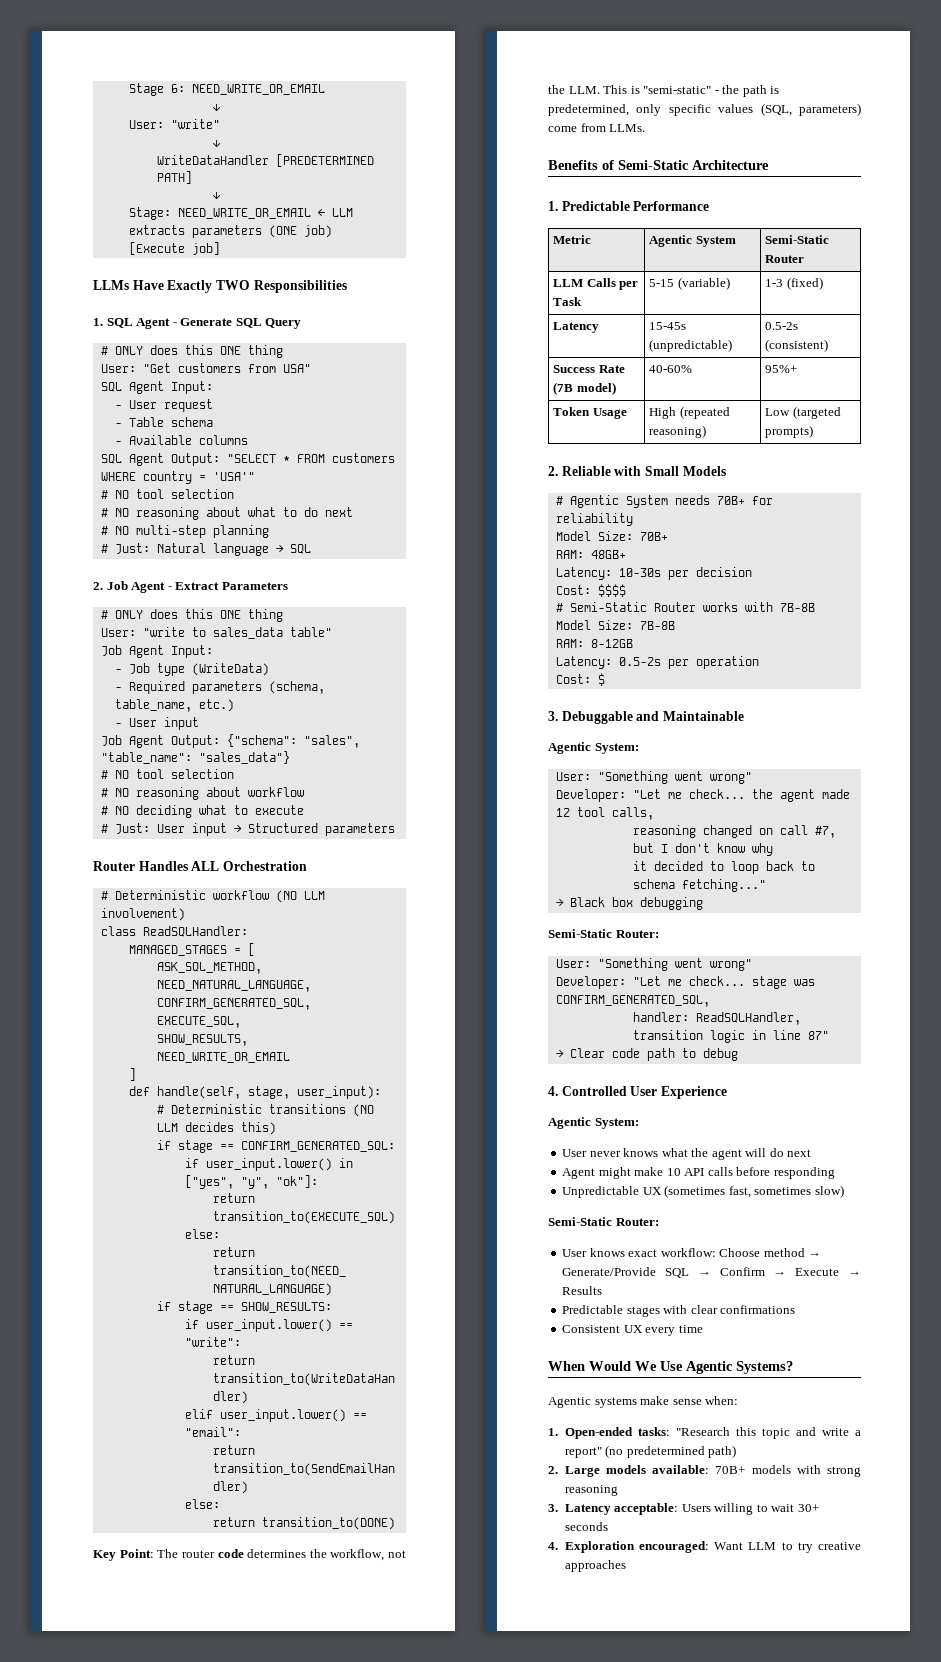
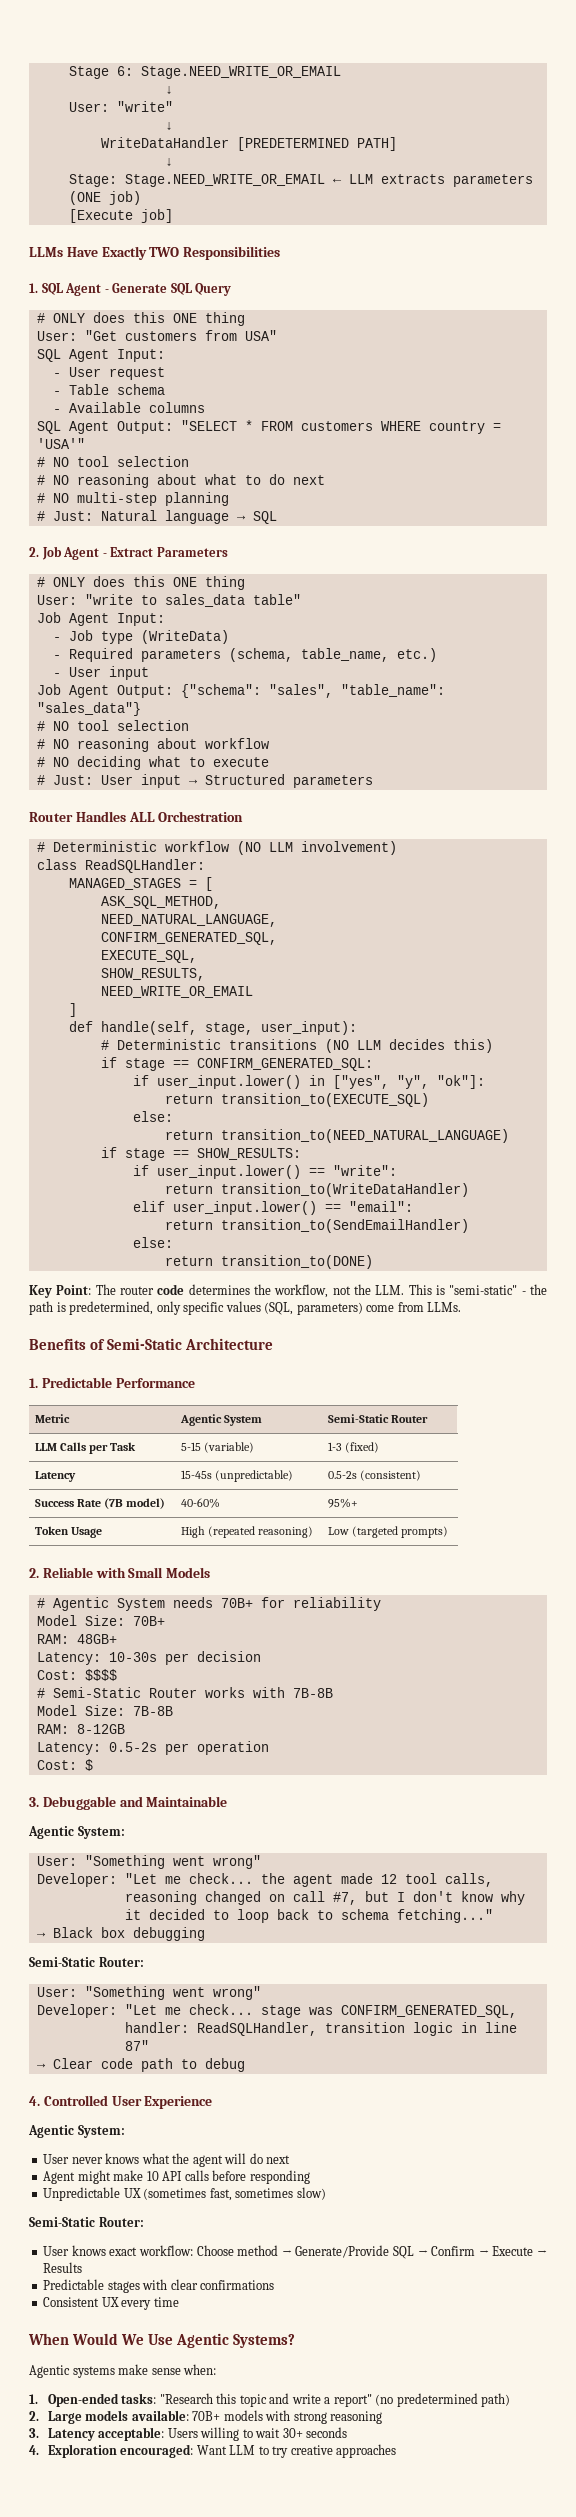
[191,84,325,95] NEED_WRITE_OR_EMAIL -> [140,66,341,79] Stage.NEED_WRITE_OR_EMAIL
[177,208,311,219] NEED_WRITE_OR_EMAIL -> [124,174,325,187] Stage.NEED_WRITE_OR_EMAIL

